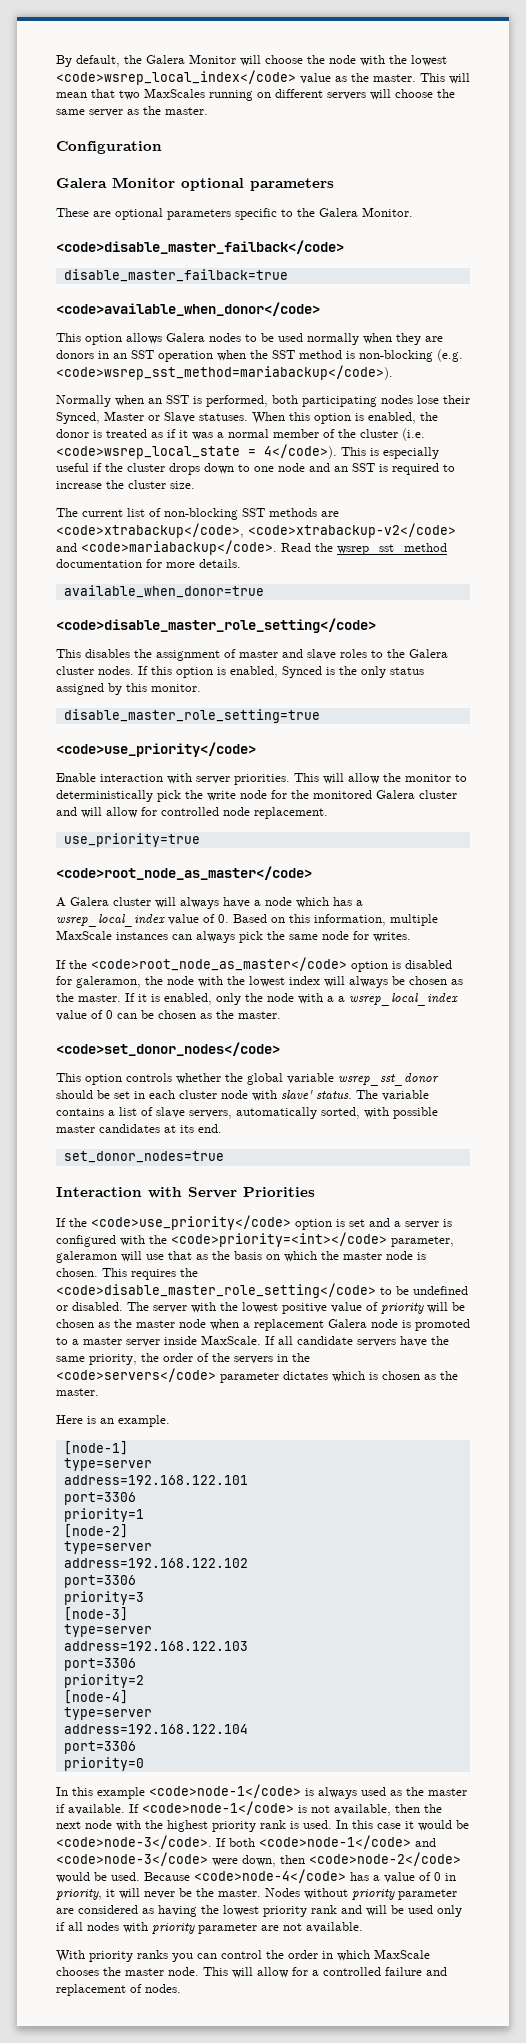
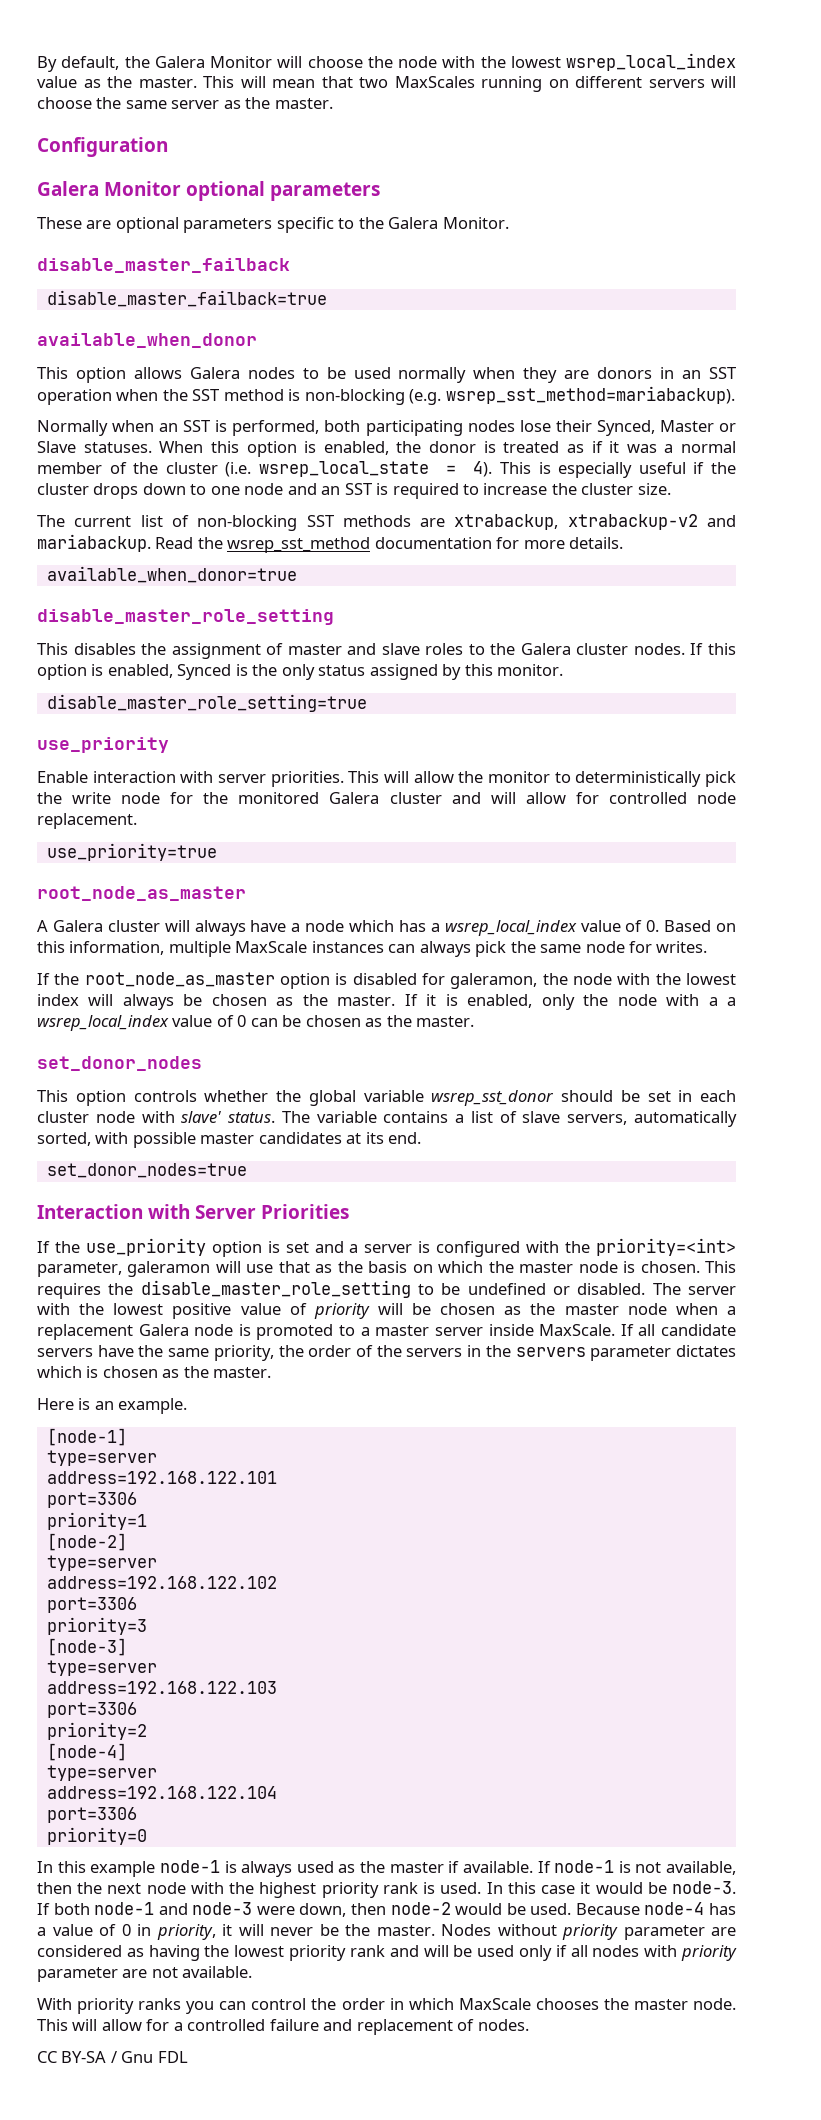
[56,70,296,85] <code>wsrep_local_index</code> -> [566,53,736,71] wsrep_local_index
[56,240,344,254] <code>disable_master_failback</code> -> [37,258,290,273] disable_master_failback
[56,302,320,316] <code>available_when_donor</code> -> [37,333,257,348] available_when_donor
[56,365,393,380] <code>wsrep_sst_method=mariabackup</code>). -> [445,386,735,404] wsrep_sst_method=mariabackup).
[56,444,337,459] <code>wsrep_local_state = 4</code>). -> [259,461,493,477] wsrep_local_state = 4).
[56,523,456,538] [56,540,277,555] <code>xtrabackup</code>, <code>xtrabackup-v2</code> and <code>mariabackup</code>. -> [454,514,736,530] [37,534,151,552] xtrabackup, xtrabackup-v2 and mariabackup.
[56,618,376,633] <code>disable_master_role_setting</code> -> [37,609,334,625] disable_master_role_setting
[56,742,256,757] <code>use_priority</code> -> [37,737,169,753] use_priority
[56,866,312,880] <code>root_node_as_master</code> -> [37,886,246,901] root_node_as_master
[91,957,347,971] <code>root_node_as_master</code> -> [84,972,275,987] root_node_as_master
[56,1042,280,1056] <code>set_donor_nodes</code> -> [37,1056,202,1071] set_donor_nodes
[91,1215,291,1230] <code>use_priority</code> -> [85,1238,206,1256] use_priority
[171,1232,387,1247] <code>priority=<int></code> -> [595,1238,736,1256] priority=<int>
[56,1283,376,1298] <code>disable_master_role_setting</code> -> [140,1280,411,1298] disable_master_role_setting
[56,1368,216,1382] <code>servers</code> -> [515,1347,586,1357] servers
[149,1784,301,1798] <code>node-1</code> -> [159,1860,220,1873] node-1
[142,1801,294,1815] <code>node-1</code> -> [554,1860,615,1873] node-1
[56,1835,212,1849] <code>node-3</code>. -> [672,1881,737,1894] node-3.
[259,1835,436,1849] [56,1852,208,1866] <code>node-1</code> and <code>node-3</code> -> [94,1902,253,1915] node-1 and node-3
[309,1852,461,1866] <code>node-2</code> -> [390,1902,451,1915] node-2
[194,1869,346,1883] <code>node-4</code> -> [644,1902,705,1915] node-4
(181, 1988) none -> [37,2051,188,2063] // CC BY-SA / Gnu FDL

